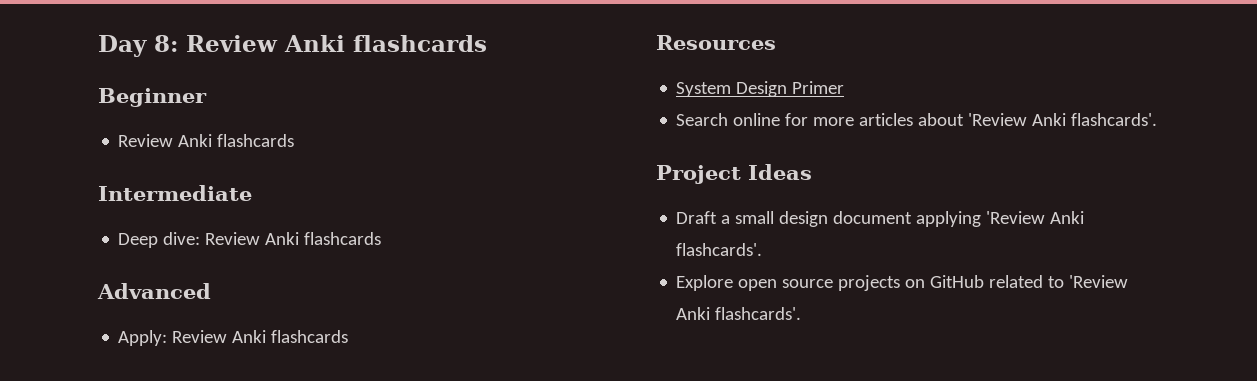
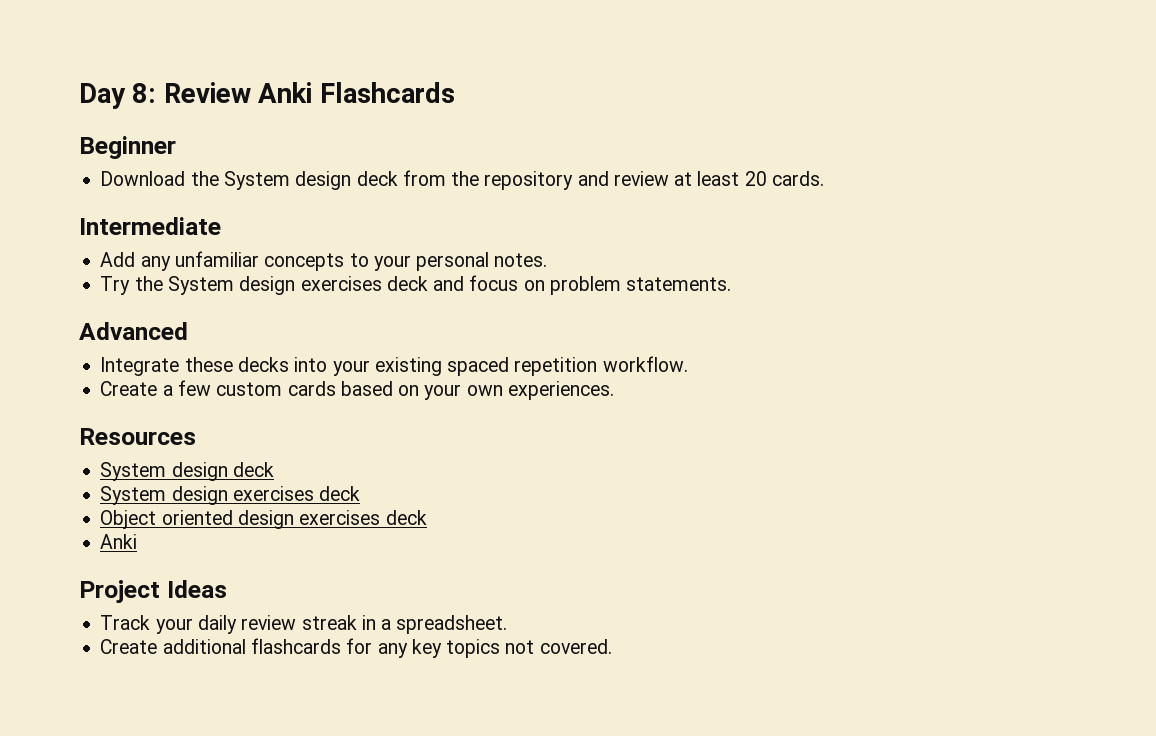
[353,35,487,52] flashcards -> [319,82,455,103] Flashcards
[118,134,295,147] [98,185,252,201] [118,232,382,248] [97,283,211,299] [118,330,349,346] [656,35,776,50] [676,81,845,97] [676,113,1158,126] Review Anki flashcards // Intermediate // Deep dive: Review Anki flashcards // Advanced // Apply: Review Anki flashcards // Resources // System Design Primer // Search online for more articles about 'Review Anki flashcards'. -> [100,170,824,190] [79,217,221,235] [100,251,548,271] [100,275,732,295] [79,322,188,340] [100,356,688,376] [100,380,614,400] [79,428,196,445] [100,462,274,481] [100,486,361,505] [100,510,427,529] [100,534,138,549] Download the System design deck from the repository and review at least 20 cards. // Intermediate // Add any unfamiliar concepts to your personal notes. // Try the System design exercises deck and focus on problem statements. // Advanced // Integrate these decks into your existing spaced repetition workflow. // Create a few custom cards based on your own experiences. // Resources // System design deck // System design exercises deck // Object oriented design exercises deck // Anki
[676,211,1085,227] [676,243,763,256] [676,275,1129,291] [676,307,802,320] Draft a small design document applying 'Review Anki flashcards'. // Explore open source projects on GitHub related to 'Review Anki flashcards'. -> [100,615,508,634] [100,638,612,658] Track your daily review streak in a spreadsheet. // Create additional flashcards for any key topics not covered.

